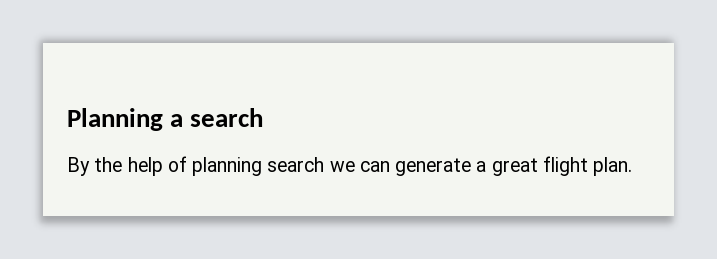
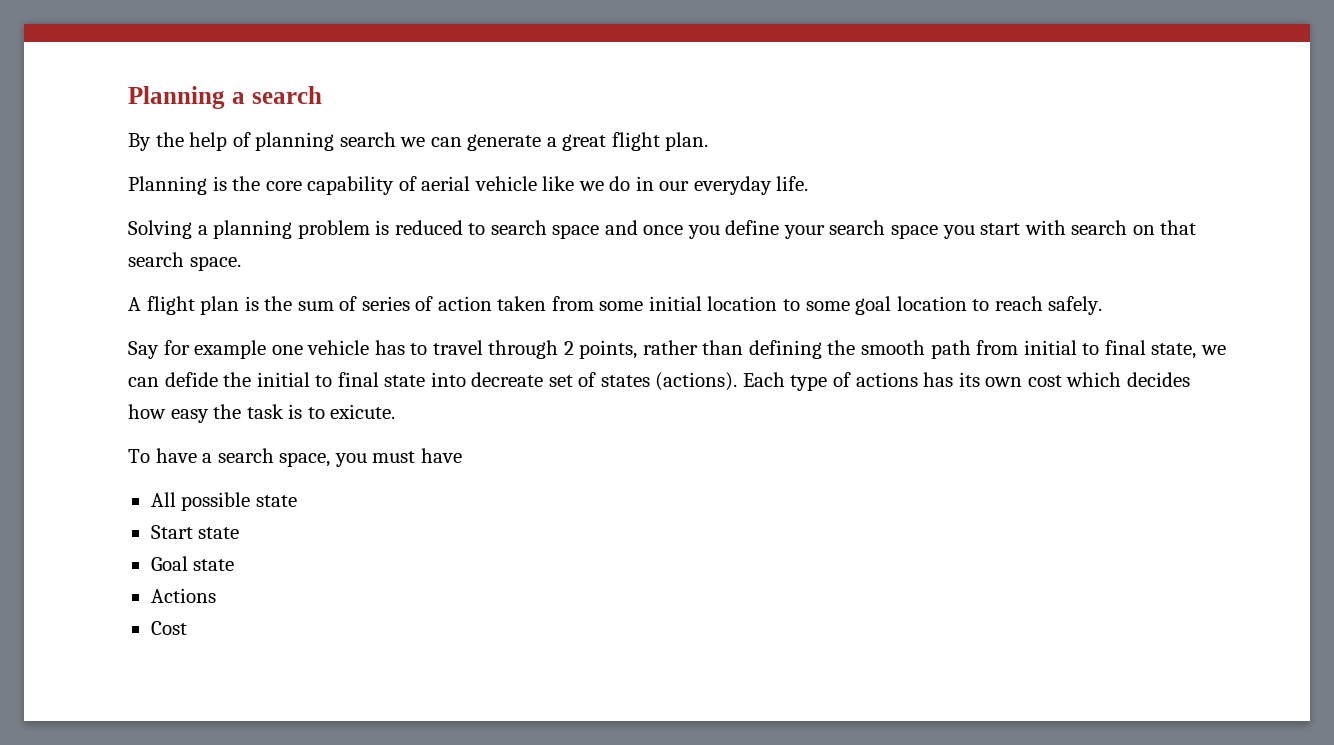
(633, 166) none -> [128,176,809,195] [128,220,1197,239] [128,252,241,271] [128,296,1103,315] [128,340,1226,359] [128,372,1190,391] [128,404,396,423] [128,448,462,467] [150,492,297,511] [150,525,240,539] [150,556,235,571] [150,588,216,603] [150,621,187,635] // Planning is the core capability of aerial vehicle like we do in our everyday life. // Solving a planning problem is reduced to search space and once you define your search space you start with search on that search space. // A flight plan is the sum of series of action taken from some initial location to some goal location to reach safely. // Say for example one vehicle has to travel through 2 points, rather than defining the smooth path from initial to final state, we can defide the initial to final state into decreate set of states (actions). Each type of actions has its own cost which decides how easy the task is to exicute. // To have a search space, you must have // All possible state // Start state // Goal state // Actions // Cost

